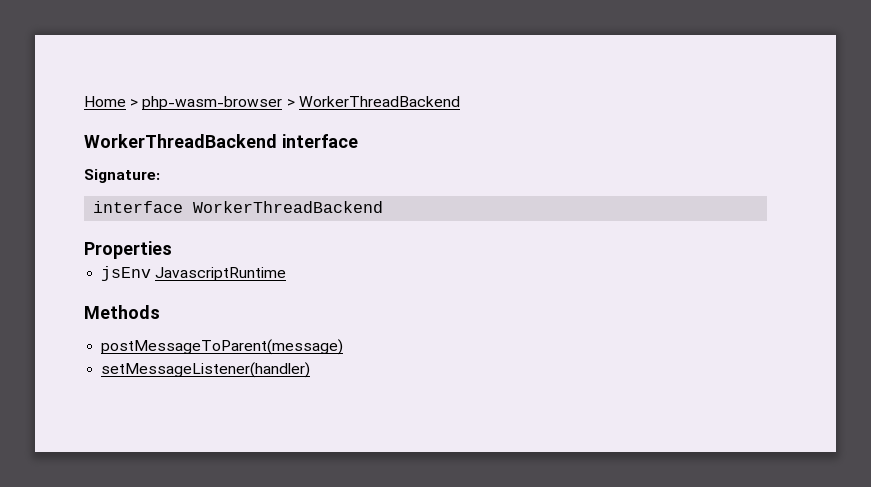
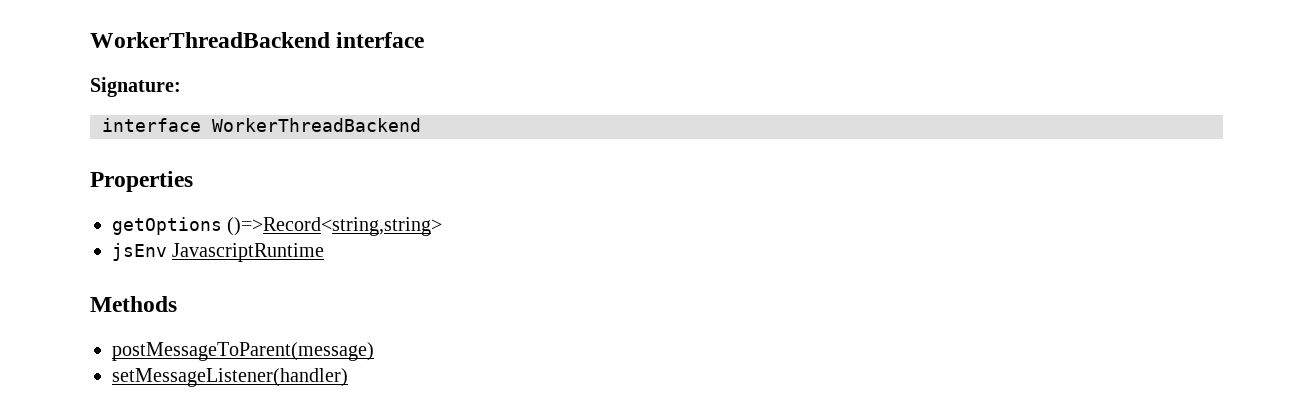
[84,96,460,110] Home > php-wasm-browser > WorkerThreadBackend // -> (90, 40) none
(172, 250) none -> [112,217,443,236] // getOptions ()=>Record<string,string>

